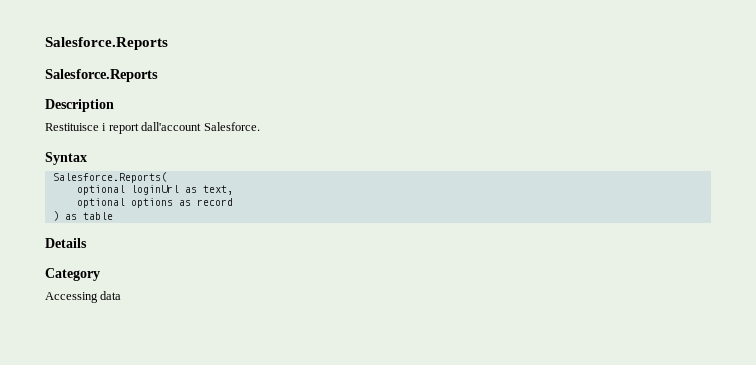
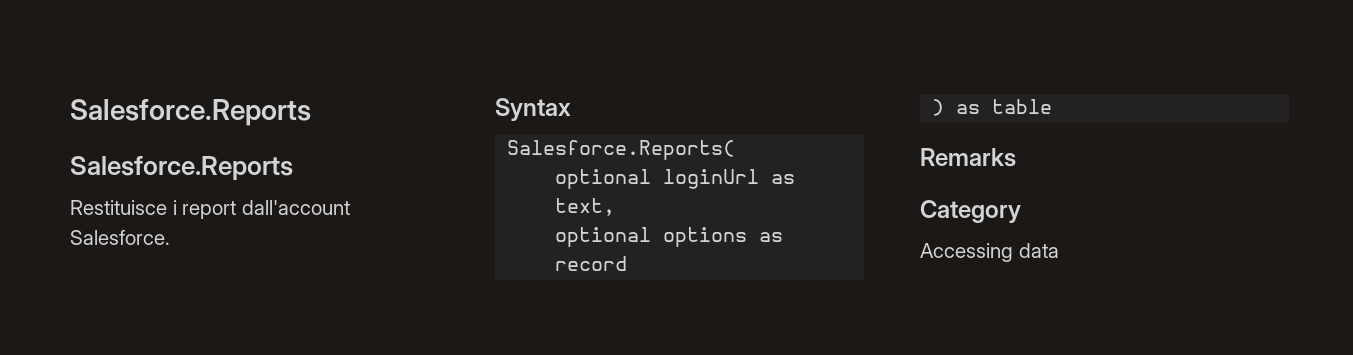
[45,99,114,112] // Description -> (293, 168) none
[45,238,87,248] Details -> [920,148,1016,167] Remarks

